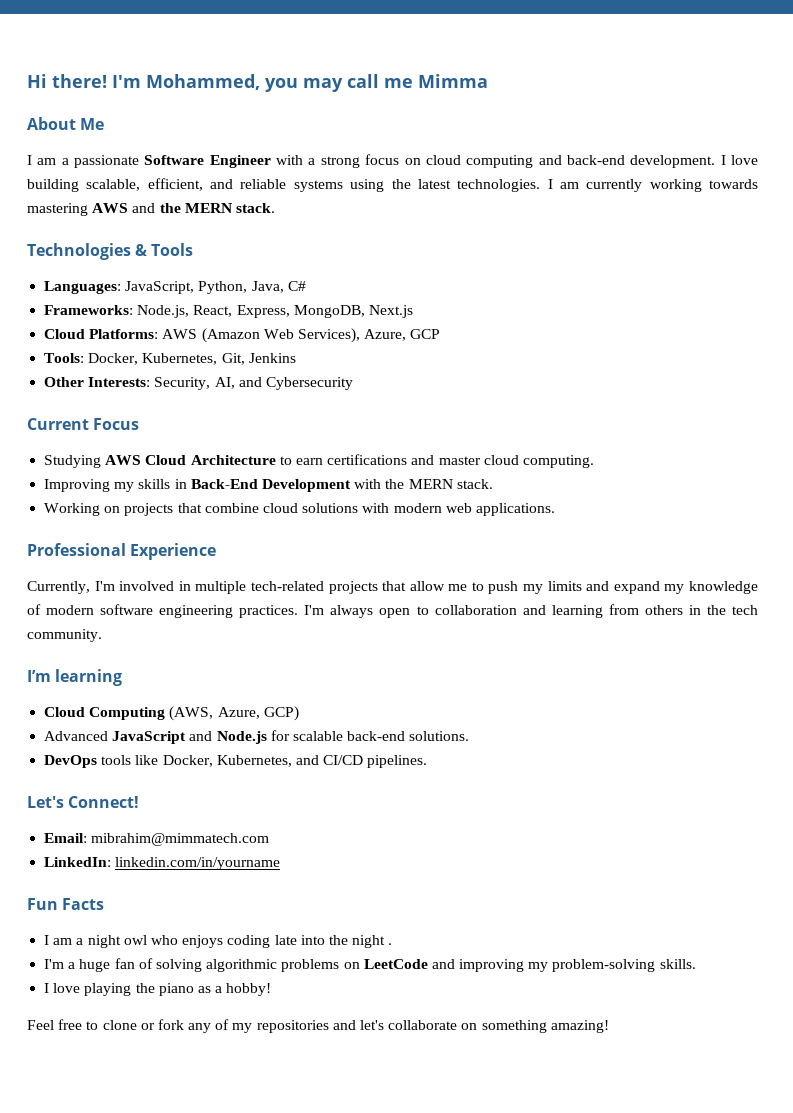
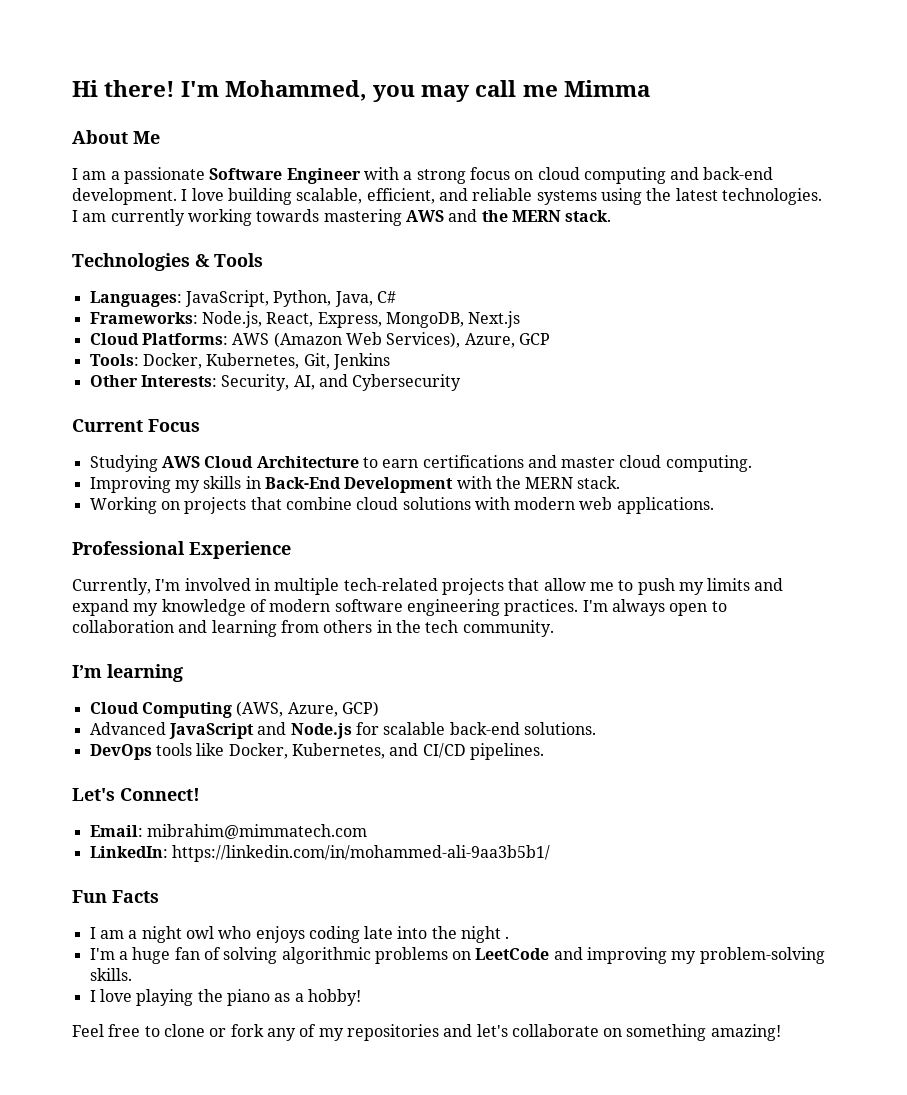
[115,857,281,870] linkedin.com/in/yourname -> [171,845,550,862] https://linkedin.com/in/mohammed-ali-9aa3b5b1/

